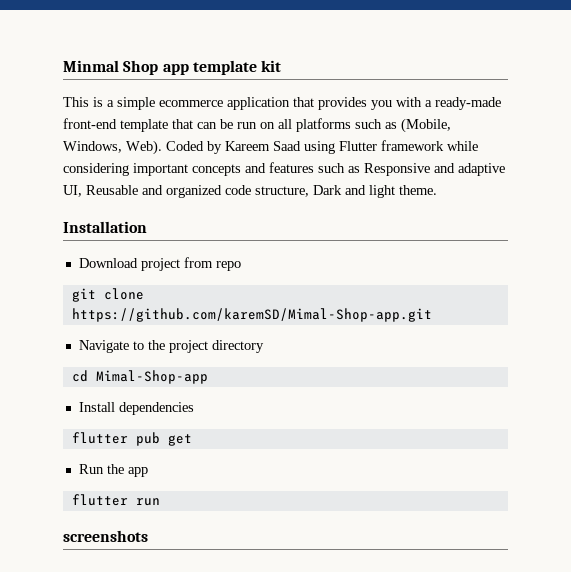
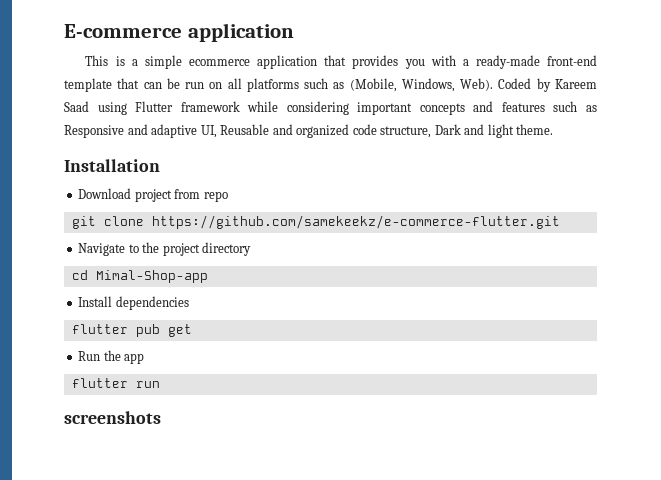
[63,60,282,75] Minmal Shop app template kit -> [64,23,294,42] E-commerce application
[71,308,432,322] https://github.com/karemSD/Mimal-Shop-app.git -> [151,215,560,229] https://github.com/samekeekz/e-commerce-flutter.git

